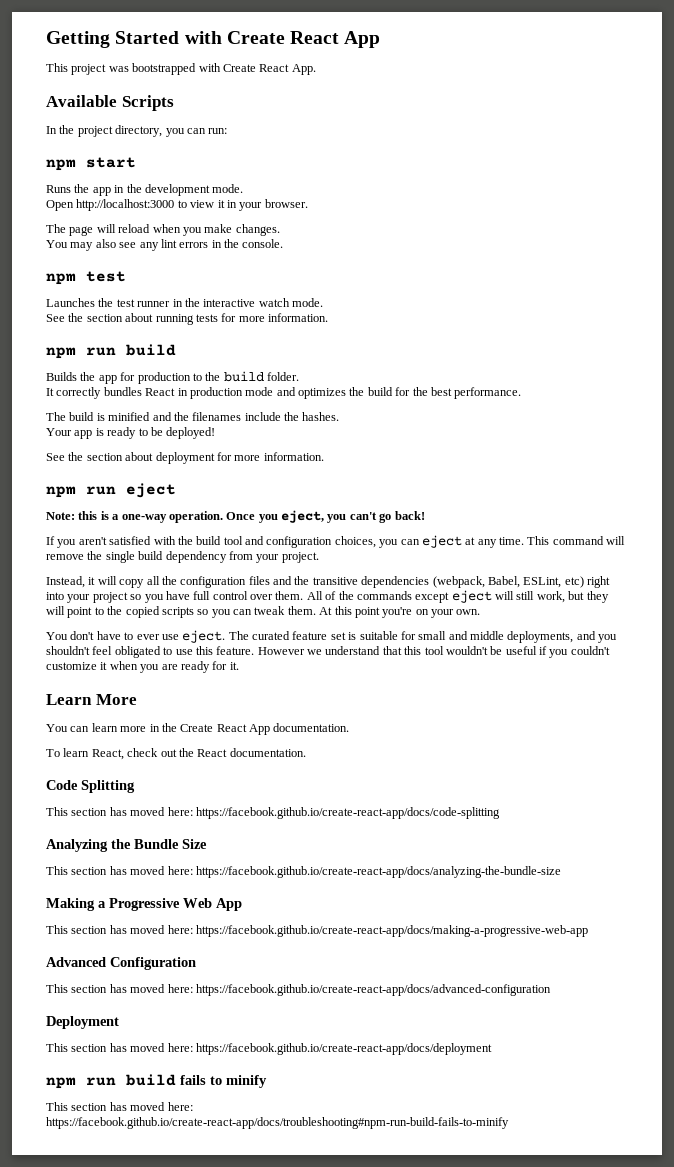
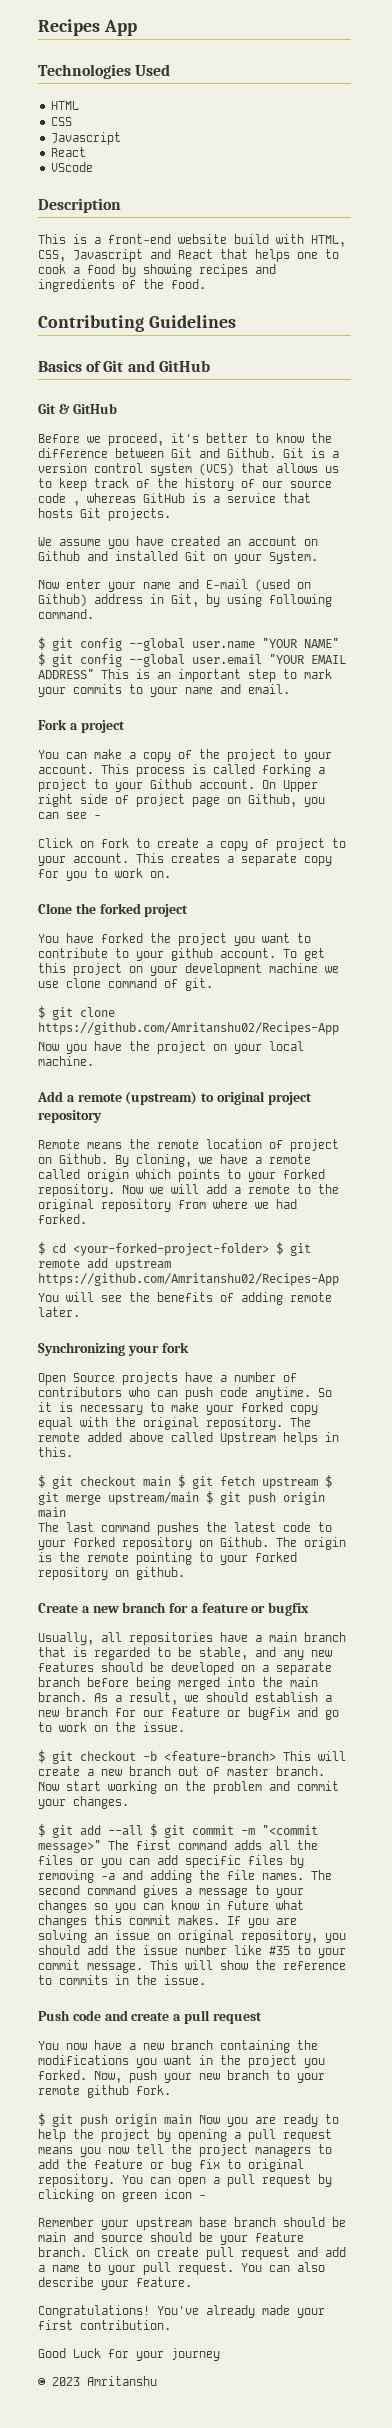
[46,31,381,48] [46,63,316,75] [46,95,174,111] [46,125,228,137] [46,157,136,171] [46,184,244,196] [46,199,308,211] [46,224,280,236] [46,239,284,251] [46,271,126,285] [46,298,323,307] [46,313,328,325] [46,344,176,359] [46,371,299,384] [46,387,522,399] [46,412,340,421] [46,427,216,439] [46,452,324,464] [46,483,176,498] [46,510,425,523] [46,535,626,548] [46,551,319,563] [46,576,610,588] [46,590,609,603] [46,606,481,618] [46,630,618,643] [46,646,610,658] [46,661,239,673] [46,694,137,705] [46,723,350,735] [46,748,306,760] [46,780,135,793] [46,807,500,819] [46,839,207,852] [46,866,561,878] [46,898,242,911] [46,925,588,937] [46,957,196,970] [46,984,551,996] [46,1016,119,1029] [46,1043,492,1055] [46,1074,267,1089] [46,1102,193,1111] [46,1117,509,1129] Getting Started with Create React App // This project was bootstrapped with Create React App. // Available Scripts // In the project directory, you can run: // npm start // Runs the app in the development mode. // Open http://localhost:3000 to view it in your browser. // The page will reload when you make changes. // You may also see any lint errors in the console. // npm test // Launches the test runner in the interactive watch mode. // See the section about running tests for more information. // npm run build // Builds the app for production to the build folder. // It correctly bundles React in production mode and optimizes the build for the best performance. // The build is minified and the filenames include the hashes. // Your app is ready to be deployed! // See the section about deployment for more information. // npm run eject // Note: this is a one-way operation. Once you eject, you can't go back! // If you aren't satisfied with the build tool and configuration choices, you can eject at any time. This command will remove the single build dependency from your project. // Instead, it will copy all the configuration files and the transitive dependencies (webpack, Babel, ESLint, etc) right into your project so you have full control over them. All of the commands except eject will still work, but they will point to the copied scripts so you can tweak them. At this point you're on your own. // You don't have to ever use eject. The curated feature set is suitable for small and middle deployments, and you shouldn't feel obligated to use this feature. However we understand that this tool wouldn't be useful if you couldn't customize it when you are ready for it. // Learn More // You can learn more in the Create React App documentation. // To learn React, check out the React documentation. // Code Splitting // This section has moved here: https://facebook.github.io/create-react-app/docs/code-splitting // Analyzing the Bundle Size // This section has moved here: https://facebook.github.io/create-react-app/docs/analyzing-the-bundle-size // Making a Progressive Web App // This section has moved here: https://facebook.github.io/create-react-app/docs/making-a-progressive-web-app // Advanced Configuration // This section has moved here: https://facebook.github.io/create-react-app/docs/advanced-configuration // Deployment // This section has moved here: https://facebook.github.io/create-react-app/docs/deployment // npm run build fails to minify // This section has moved here: https://facebook.github.io/create-react-app/docs/troubleshooting#npm-run-build-fails-to-minify -> [38,19,137,36] [38,64,171,79] [51,101,80,110] [51,117,73,126] [51,132,122,145] [51,147,87,157] [51,162,94,172] [38,198,121,213] [38,234,346,247] [38,249,339,262] [38,264,276,277] [38,279,206,292] [38,315,236,332] [38,360,210,372] [38,403,117,414] [38,433,332,446] [38,448,339,458] [38,463,339,476] [38,478,332,491] [38,493,311,506] [38,508,171,521] [38,536,318,549] [38,551,318,564] [38,579,311,592] [38,594,332,607] [38,609,94,619] [38,637,339,651] [38,653,346,667] [38,669,332,682] [38,684,290,697] [38,719,125,733] [38,749,332,762] [38,764,325,777] [38,779,318,792] [38,794,325,807] [38,812,101,819] [38,838,346,851] [38,853,332,866] [38,868,171,881] [38,903,189,917] [38,933,311,946] [38,948,325,961] [38,963,339,976] [38,978,213,991] [38,1006,115,1020] [38,1022,339,1035] [38,1041,304,1054] [38,1056,94,1066] [37,1091,312,1105] [38,1110,102,1123] [38,1139,339,1152] [38,1154,311,1167] [38,1169,325,1182] [38,1184,339,1197] [38,1199,297,1212] [38,1214,87,1224] [38,1242,311,1256] [38,1258,171,1271] [38,1273,339,1286] [38,1292,332,1305] [38,1307,80,1317] [38,1342,189,1356] [38,1372,297,1385] [38,1387,332,1400] [38,1402,318,1415] [38,1417,311,1430] [38,1432,339,1445] [38,1447,73,1457] [38,1475,332,1489] [38,1491,325,1505] [38,1507,66,1518] [38,1522,332,1535] [38,1537,346,1550] [38,1552,297,1565] [38,1567,185,1580] [38,1602,310,1616] [38,1632,346,1645] [38,1647,332,1660] [38,1662,332,1675] [38,1677,318,1690] [38,1692,332,1705] [38,1707,339,1720] [38,1722,185,1732] [38,1750,346,1764] [38,1766,325,1776] [38,1781,339,1794] [38,1796,129,1809] [38,1824,318,1838] [38,1840,318,1853] [38,1855,304,1868] [38,1870,332,1883] [38,1885,304,1898] [38,1900,304,1913] [38,1915,297,1928] [38,1930,346,1943] [38,1945,346,1958] [38,1960,346,1973] [38,1975,206,1985] [38,2010,262,2024] [38,2040,318,2053] [38,2055,325,2068] [38,2070,325,2083] [38,2085,171,2098] [38,2113,339,2127] [38,2129,332,2142] [38,2144,332,2157] [38,2159,304,2172] [38,2174,332,2187] [38,2189,206,2202] [38,2217,346,2230] [38,2232,304,2245] [38,2247,346,2260] [38,2262,325,2275] [38,2277,192,2290] [38,2305,325,2318] [38,2320,171,2330] [38,2348,220,2361] [38,2376,157,2386] Recipes App // Technologies Used // HTML // CSS // Javascript // React // VScode // Description // This is a front-end website build with HTML, CSS, Javascript and React that helps one to cook a food by showing recipes and ingredients of the food. // Contributing Guidelines // Basics of Git and GitHub // Git & GitHub // Before we proceed, it's better to know the difference between Git and Github. Git is a version control system (VCS) that allows us to keep track of the history of our source code , whereas GitHub is a service that hosts Git projects. // We assume you have created an account on Github and installed Git on your System. // Now enter your name and E-mail (used on Github) address in Git, by using following command. // $ git config --global user.name "YOUR NAME" $ git config --global user.email "YOUR EMAIL ADDRESS" This is an important step to mark your commits to your name and email. // Fork a project // You can make a copy of the project to your account. This process is called forking a project to your Github account. On Upper right side of project page on Github, you can see - // Click on fork to create a copy of project to your account. This creates a separate copy for you to work on. // Clone the forked project // You have forked the project you want to contribute to your github account. To get this project on your development machine we use clone command of git. // $ git clone https://github.com/Amritanshu02/Recipes-App // Now you have the project on your local machine. // Add a remote (upstream) to original project repository // Remote means the remote location of project on Github. By cloning, we have a remote called origin which points to your forked repository. Now we will add a remote to the original repository from where we had forked. // $ cd <your-forked-project-folder> $ git remote add upstream https://github.com/Amritanshu02/Recipes-App // You will see the benefits of adding remote later. // Synchronizing your fork // Open Source projects have a number of contributors who can push code anytime. So it is necessary to make your forked copy equal with the original repository. The remote added above called Upstream helps in this. // $ git checkout main $ git fetch upstream $ git merge upstream/main $ git push origin main // The last command pushes the latest code to your forked repository on Github. The origin is the remote pointing to your forked repository on github. // Create a new branch for a feature or bugfix // Usually, all repositories have a main branch that is regarded to be stable, and any new features should be developed on a separate branch before being merged into the main branch. As a result, we should establish a new branch for our feature or bugfix and go to work on the issue. // $ git checkout -b <feature-branch> This will create a new branch out of master branch. Now start working on the problem and commit your changes. // $ git add --all $ git commit -m "<commit message>" The first command adds all the files or you can add specific files by removing -a and adding the file names. The second command gives a message to your changes so you can know in future what changes this commit makes. If you are solving an issue on original repository, you should add the issue number like #35 to your commit message. This will show the reference to commits in the issue. // Push code and create a pull request // You now have a new branch containing the modifications you want in the project you forked. Now, push your new branch to your remote github fork. // $ git push origin main Now you are ready to help the project by opening a pull request means you now tell the project managers to add the feature or bug fix to original repository. You can open a pull request by clicking on green icon - // Remember your upstream base branch should be main and source should be your feature branch. Click on create pull request and add a name to your pull request. You can also describe your feature. // Congratulations! You've already made your first contribution. // Good Luck for your journey // © 2023 Amritanshu

